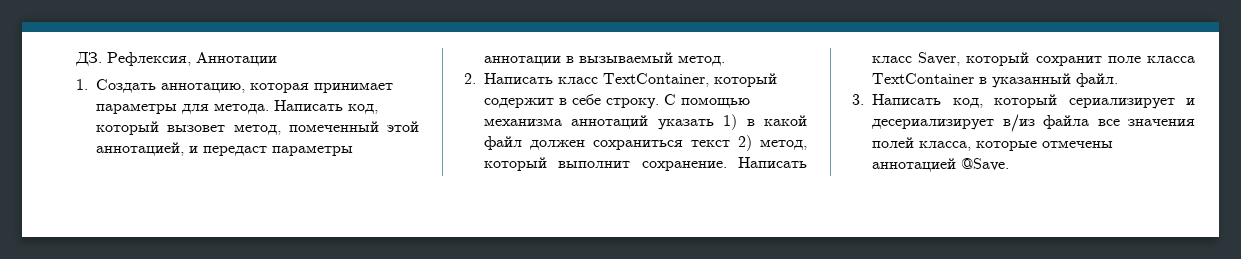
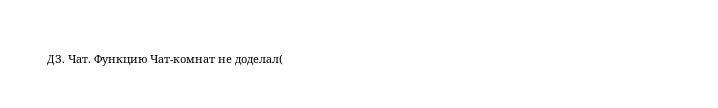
[107,52,277,66] [76,79,393,93] [96,100,378,114] [96,121,419,135] [96,142,353,156] [484,52,725,66] [464,73,777,87] [484,94,750,109] [484,114,807,130] [484,135,807,151] [484,157,807,171] [872,52,1195,66] [872,73,1118,88] [852,94,1195,109] [872,114,1195,132] [872,137,1113,151] [872,158,1009,172] Рефлексия, Аннотации // 1. Создать аннотацию, которая принимает параметры для метода. Написать код, который вызовет метод, помеченный этой аннотацией, и передаст параметры аннотации в вызываемый метод. // 2. Написать класс TextContainer, который содержит в себе строку. С помощью механизма аннотаций указать 1) в какой файл должен сохраниться текст 2) метод, который выполнит сохранение. Написать класс Saver, который сохранит поле класса TextContainer в указанный файл. // 3. Написать код, который сериализирует и десериализирует в/из файла все значения полей класса, которые отмечены аннотацией @Save. -> [68,54,283,66] Чат. Функцию Чат-комнат не доделал(

